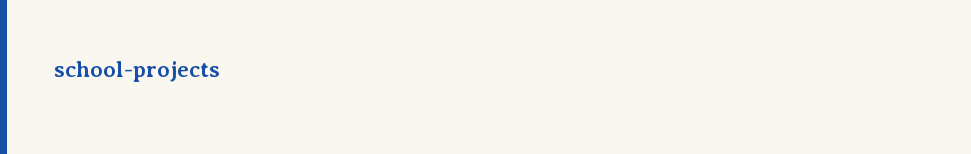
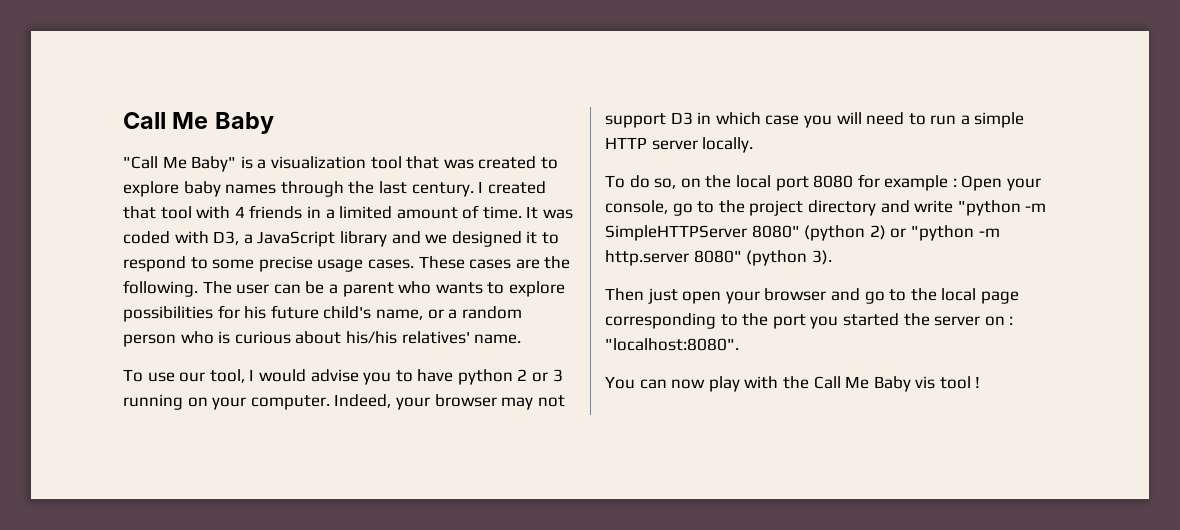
[54,61,220,82] school-projects -> [123,112,274,134] [123,156,558,172] [123,181,546,197] [123,205,574,219] [123,231,559,247] [123,256,571,272] [123,280,565,297] [123,305,522,322] [123,331,522,347] [123,369,563,385] [123,394,565,410] [605,112,1025,128] [605,137,754,153] [605,174,1042,191] [605,200,1047,216] [605,225,1000,241] [605,250,832,266] [605,288,1019,304] [605,313,1014,329] [605,338,739,351] [605,376,981,392] Call Me Baby // "Call Me Baby" is a visualization tool that was created to explore baby names through the last century. I created that tool with 4 friends in a limited amount of time. It was coded with D3, a JavaScript library and we designed it to respond to some precise usage cases. These cases are the following. The user can be a parent who wants to explore possibilities for his future child's name, or a random person who is curious about his/his relatives' name. // To use our tool, I would advise you to have python 2 or 3 running on your computer. Indeed, your browser may not support D3 in which case you will need to run a simple HTTP server locally. // To do so, on the local port 8080 for example : Open your console, go to the project directory and write "python -m SimpleHTTPServer 8080" (python 2) or "python -m http.server 8080" (python 3). // Then just open your browser and go to the local page corresponding to the port you started the server on : "localhost:8080". // You can now play with the Call Me Baby vis tool !

